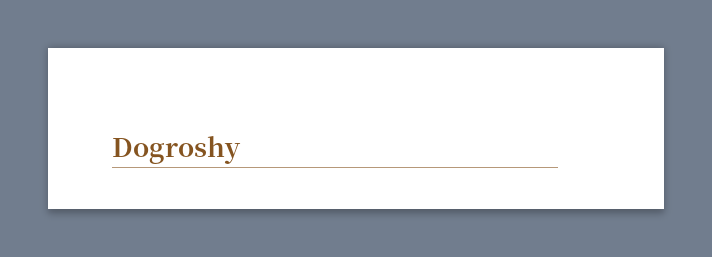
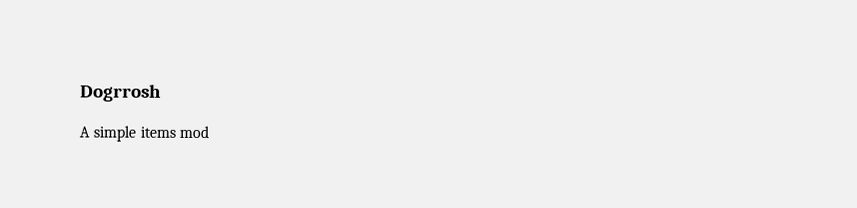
[112,136,241,164] Dogroshy -> [80,84,162,102] [79,125,209,142] Dogrrosh // A simple items mod

